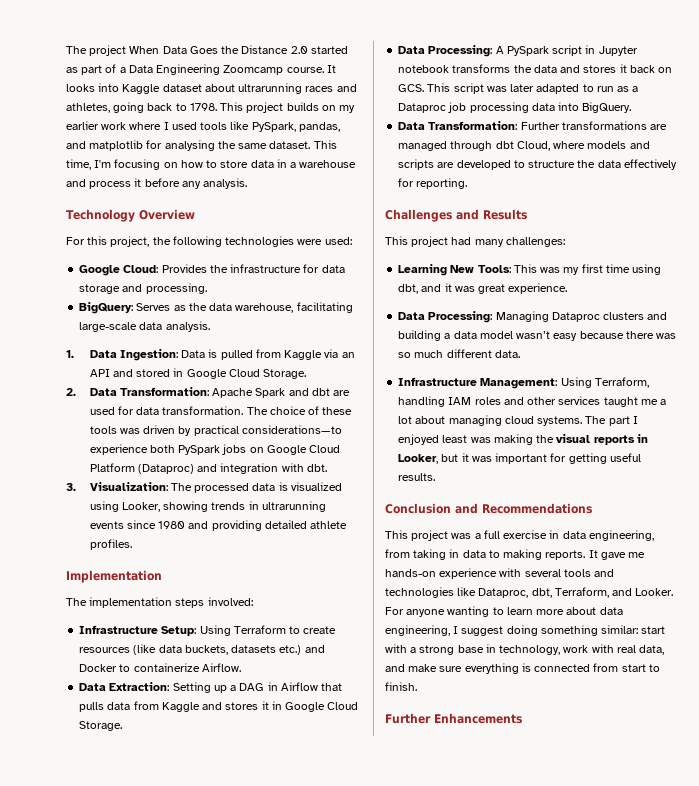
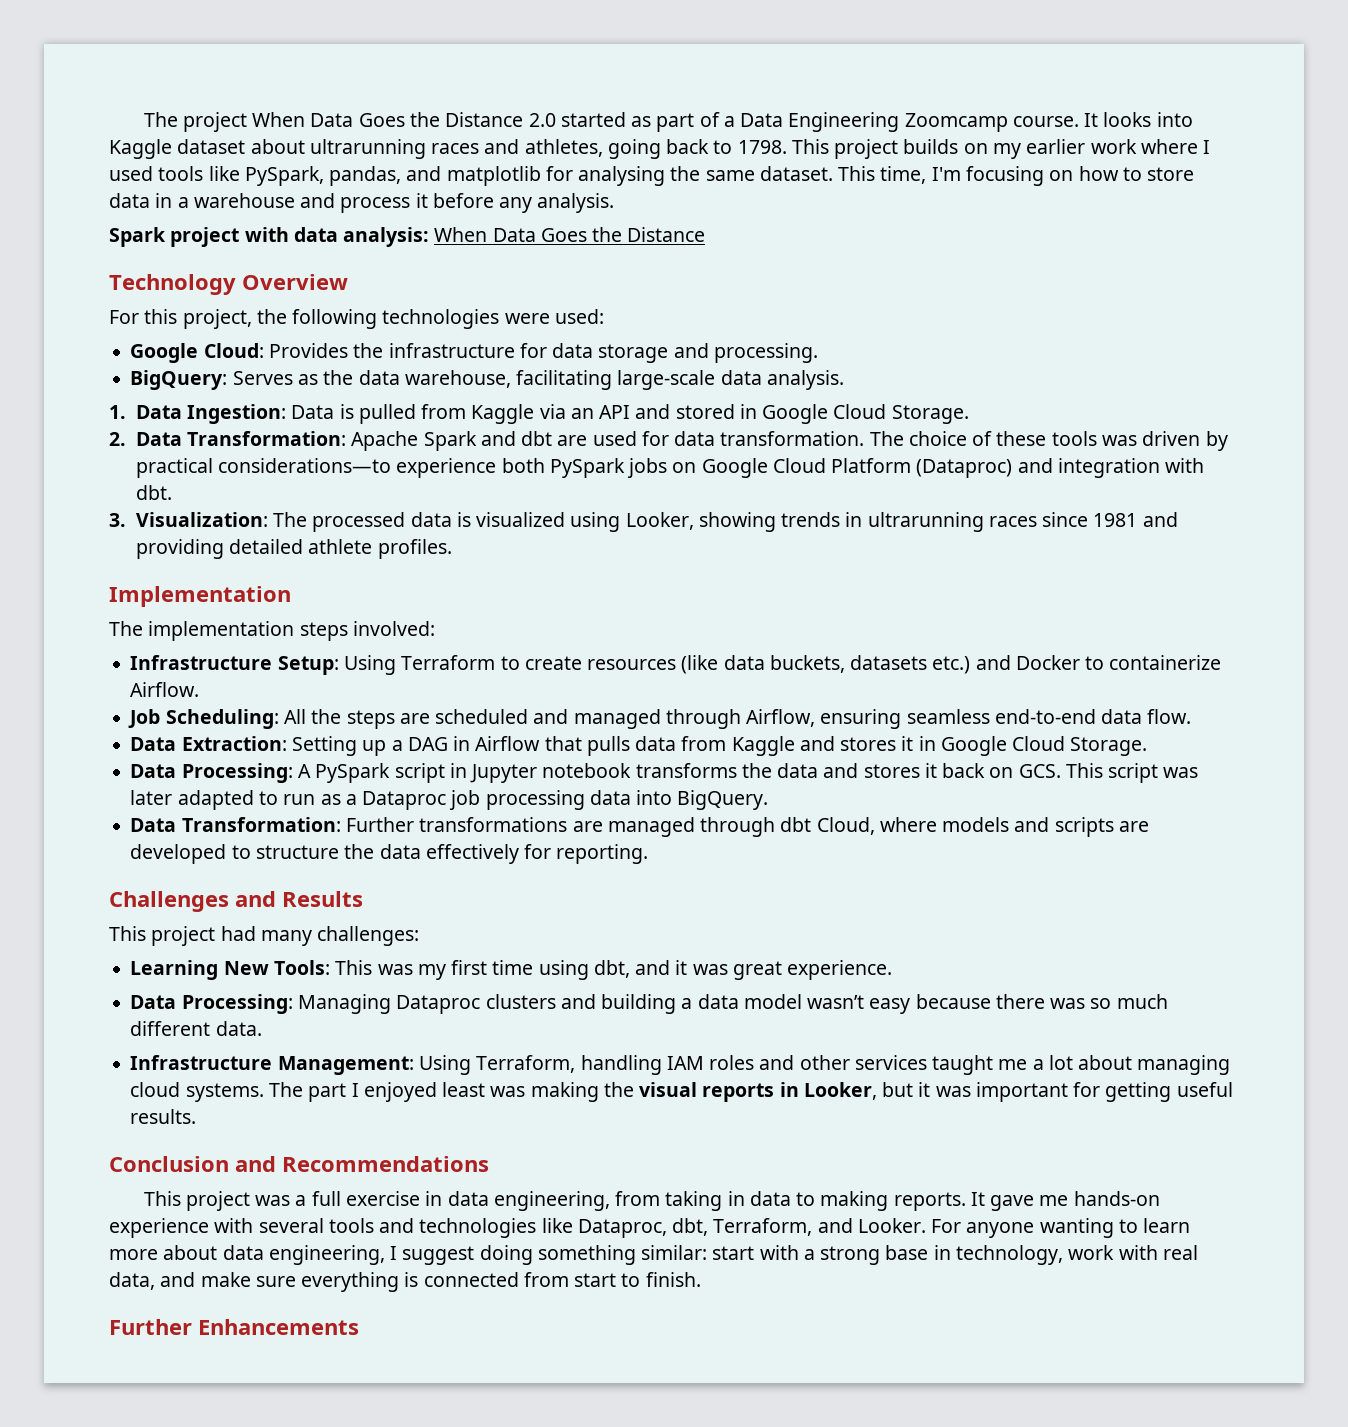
(248, 183) none -> [109,227,706,247] // Spark project with data analysis: When Data Goes the Distance
[89,520,186,529] events since 1980 -> [988,512,1138,527] races since 1981
(241, 667) none -> [128,709,1192,729] // Job Scheduling: All the steps are scheduled and managed through Airflow, ensuring seamless end-to-end data flow.

